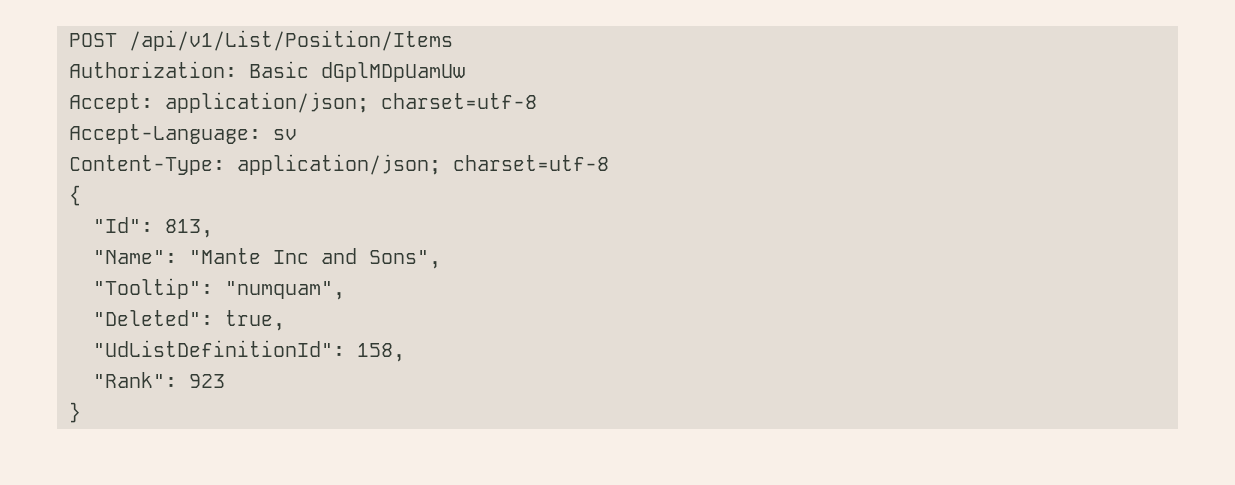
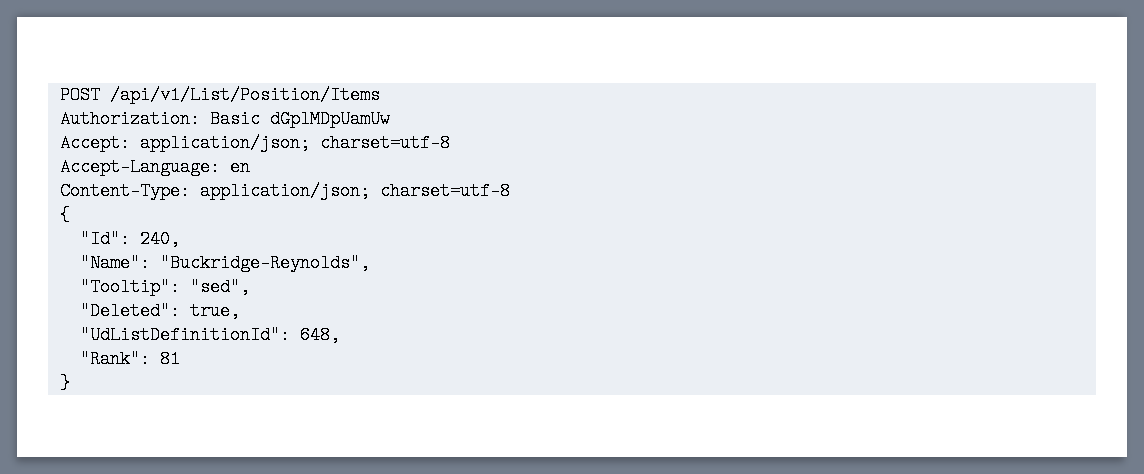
[273,129,298,140] sv -> [230,158,251,176] en
[165,219,214,238] 813, -> [140,230,181,248] 240,
[189,248,442,269] "Mante Inc and Sons", -> [160,254,371,272] "Buckridge-Reynolds",
[225,281,346,300] "numquam", -> [190,278,251,296] "sed",
[357,343,406,362] 158, -> [300,326,341,344] 648,
[189,374,226,388] 923 -> [160,350,181,368] 81

